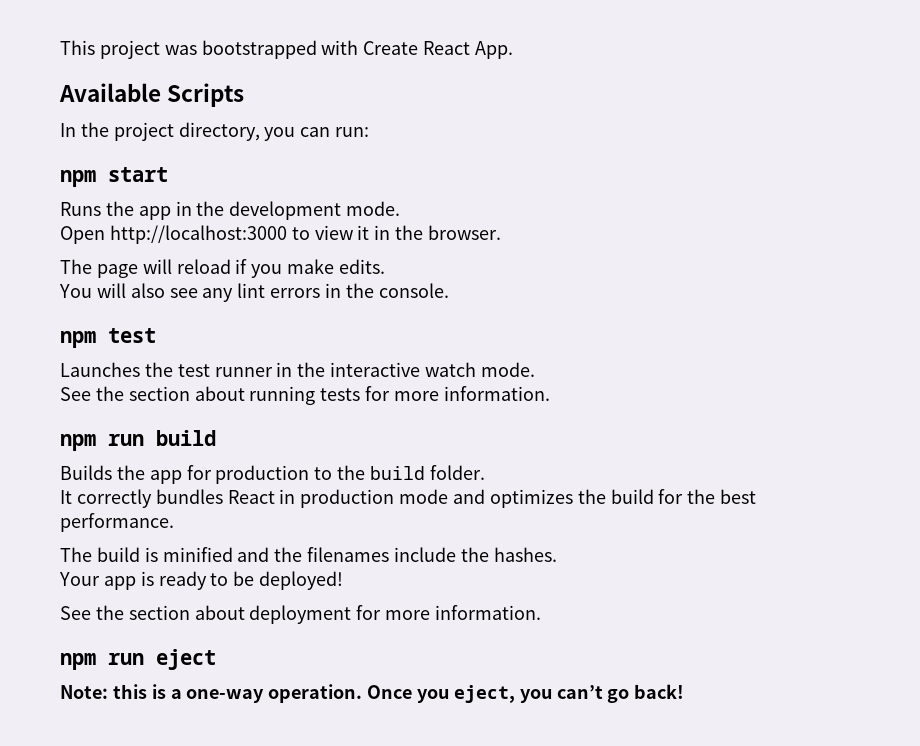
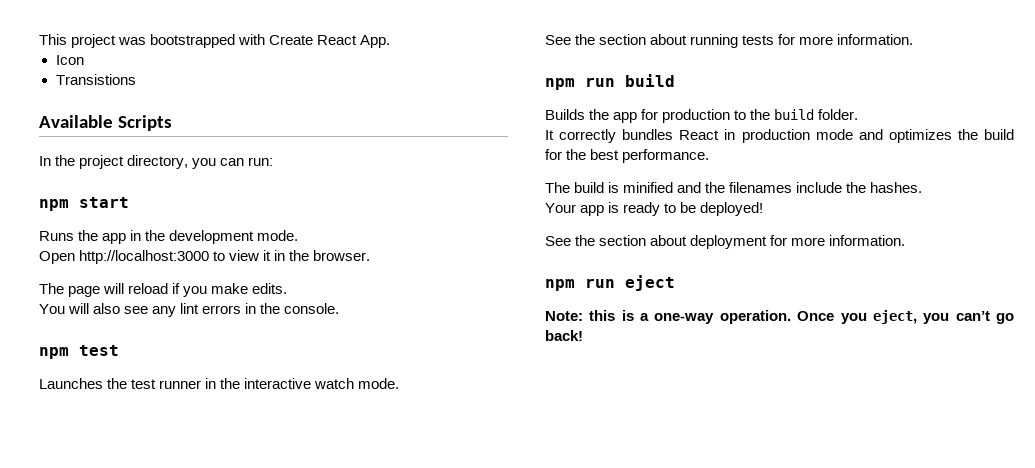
(514, 50) none -> [55,55,84,65] [55,74,136,85] // Icon // Transistions

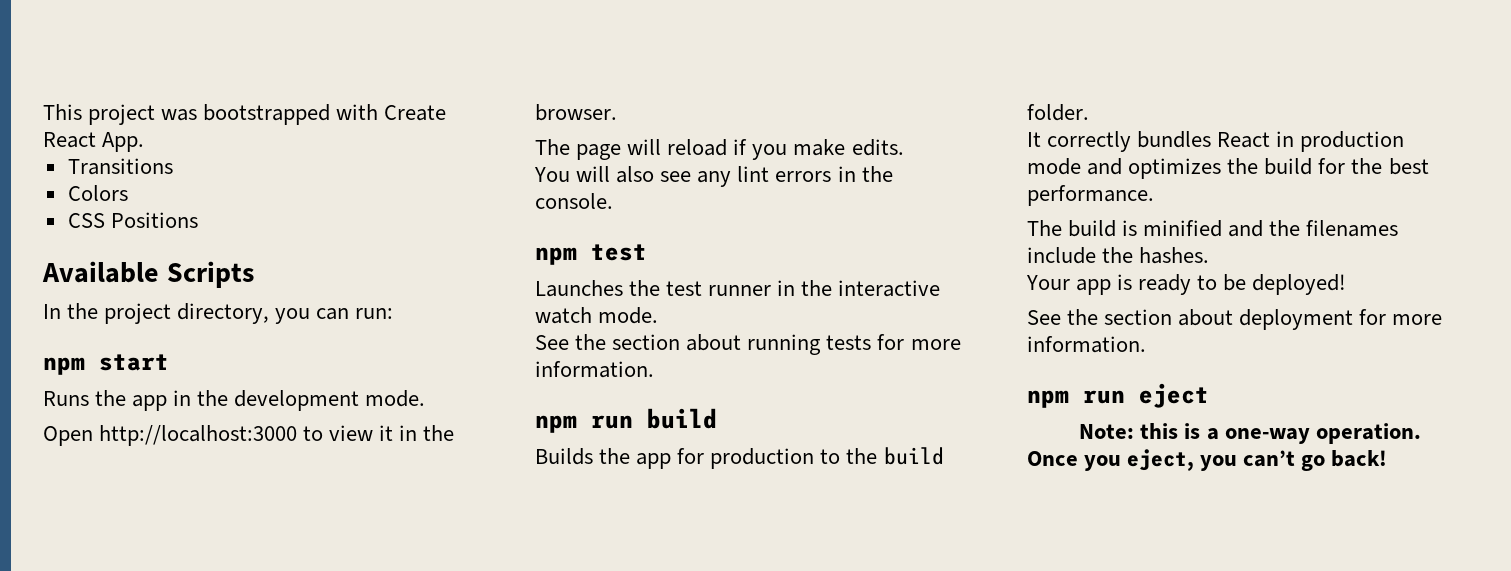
[55,55,84,65] [55,74,136,85] Icon // Transistions -> [67,158,173,175] [67,185,128,201] [67,212,198,228] Transitions // Colors // CSS Positions

